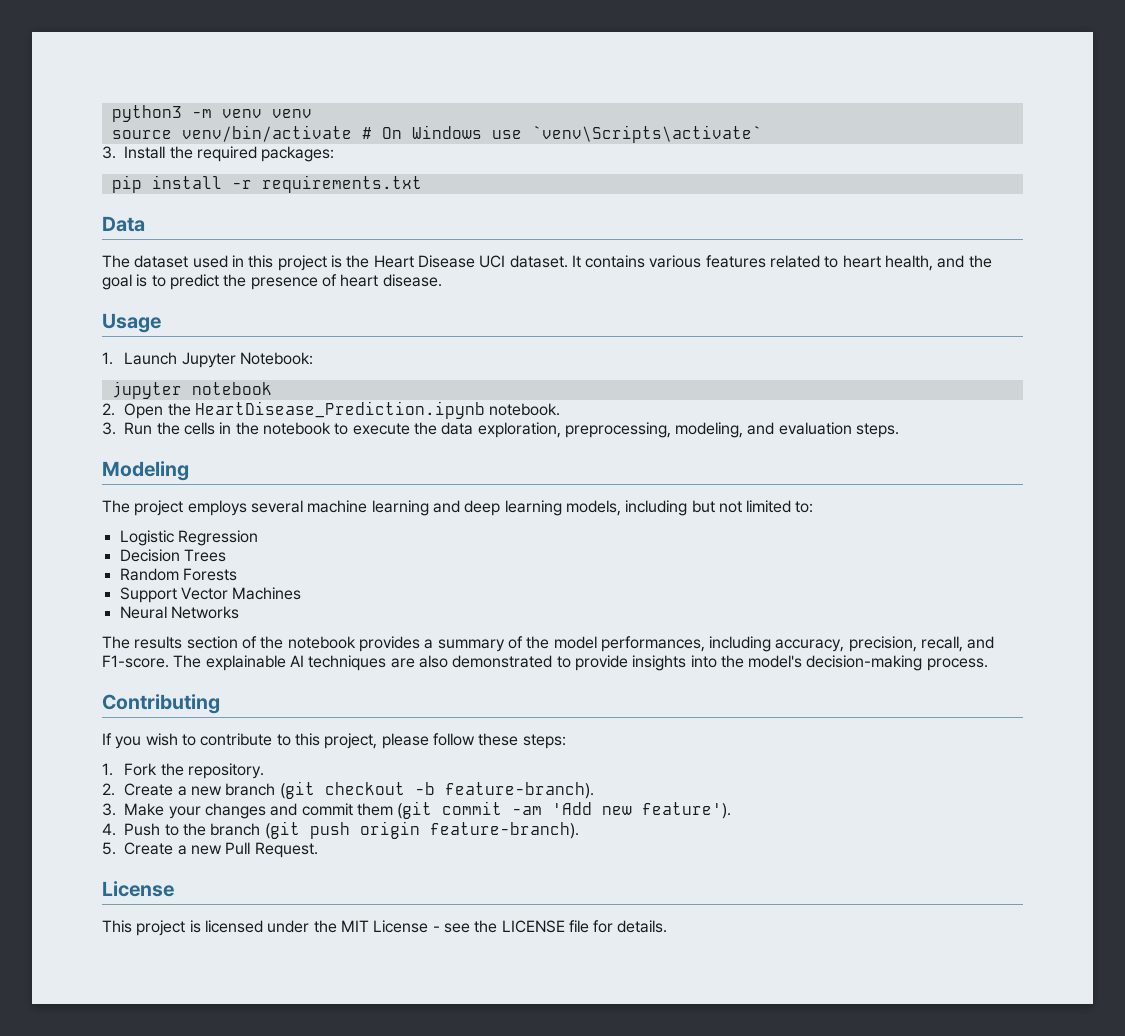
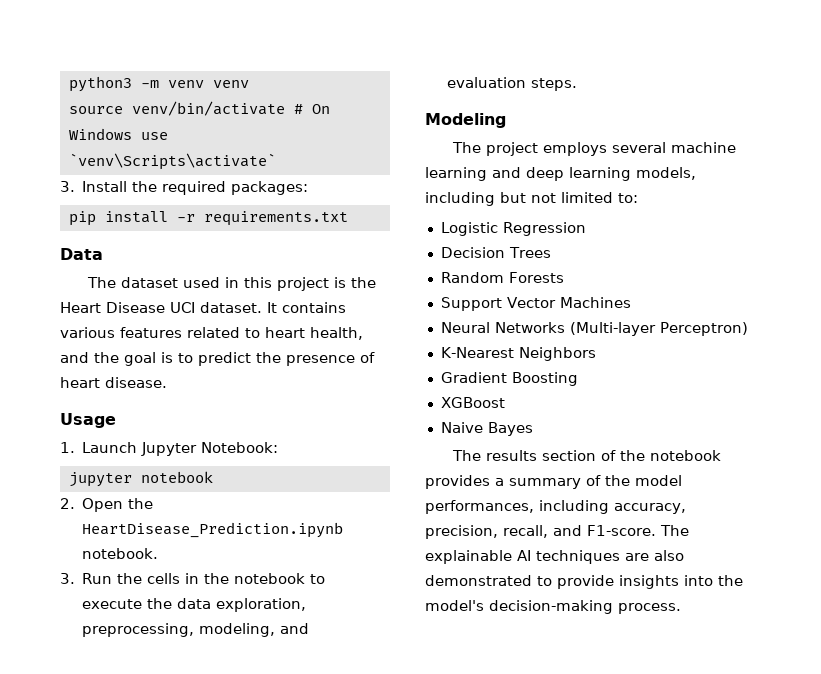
(239, 612) none -> [569,322,748,336] [440,347,596,361] [440,372,578,386] [440,397,505,408] [440,422,533,436] (Multi-layer Perceptron) // K-Nearest Neighbors // Gradient Boosting // XGBoost // Naive Bayes
[102,694,220,714] [102,733,566,749] [102,763,264,779] [102,781,594,799] [102,801,732,819] [102,821,579,839] [102,842,318,858] [102,881,174,897] [102,920,668,936] // Contributing // If you wish to contribute to this project, please follow these steps: // 1. Fork the repository. // 2. Create a new branch (git checkout -b feature-branch). // 3. Make your changes and commit them (git commit -am 'Add new feature'). // 4. Push to the branch (git push origin feature-branch). // 5. Create a new Pull Request. // License // This project is licensed under the MIT License - see the LICENSE file for details. -> (681, 608) none

